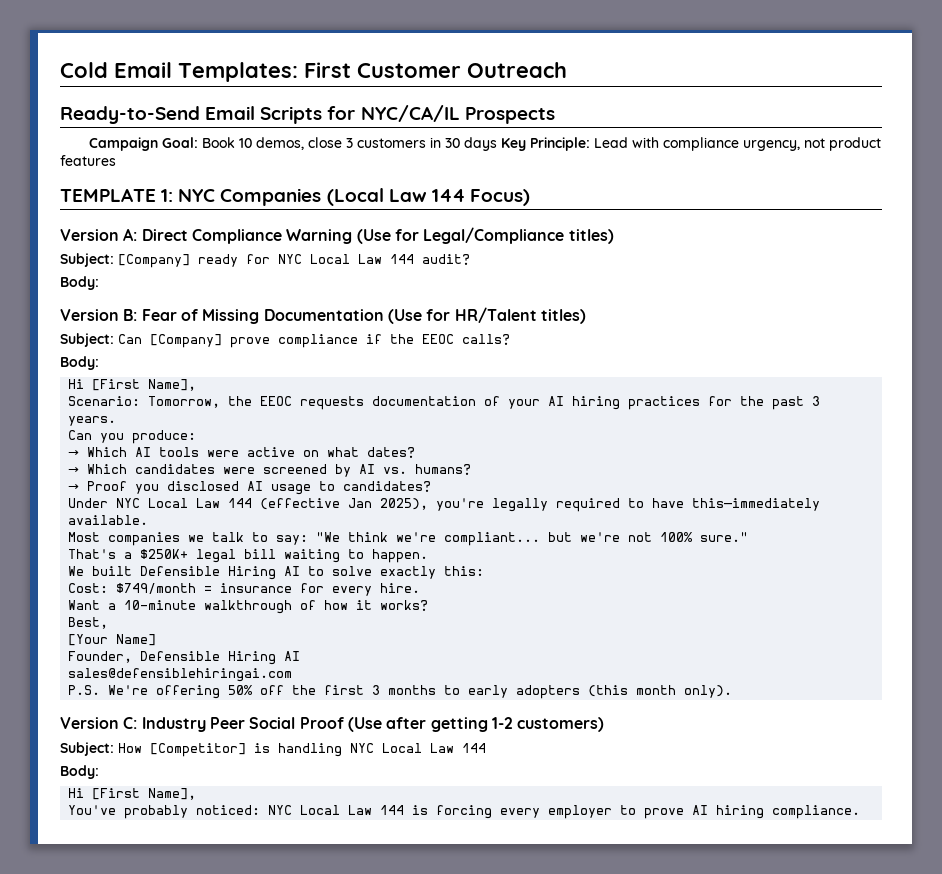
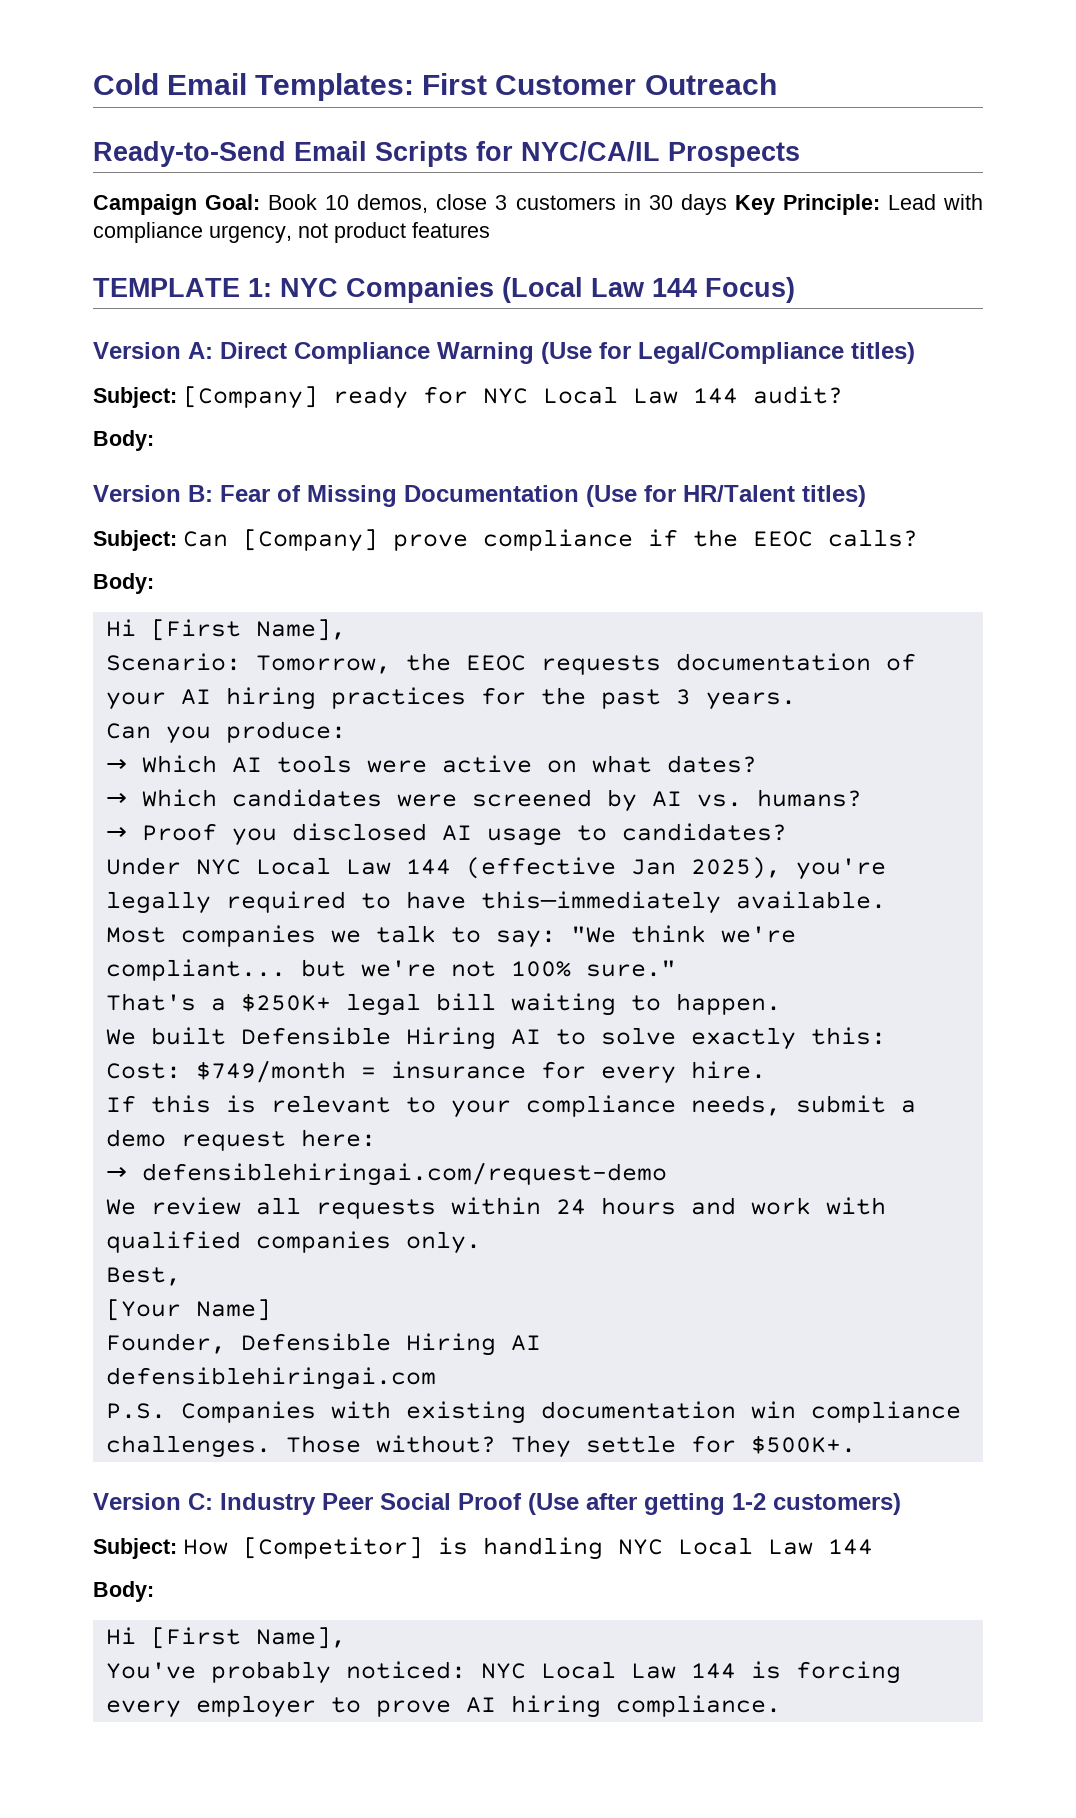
[68,600,429,614] Want a 10-minute walkthrough of how it works? -> [105,1095,916,1118] [105,1129,376,1151] [105,1162,667,1186] [105,1197,886,1219] [105,1231,481,1254] If this is relevant to your compliance needs, submit a demo request here: // → defensiblehiringai.com/request-demo // We review all requests within 24 hours and work with qualified companies only.
[68,668,293,682] sales@defensiblehiringai.com -> [105,1367,436,1390] defensiblehiringai.com
[108,685,733,699] We're offering 50% off the first 3 months to early adopters (this month only). -> [180,1401,961,1424] [105,1435,856,1458] Companies with existing documentation win compliance challenges. Those without? They settle for $500K+.

